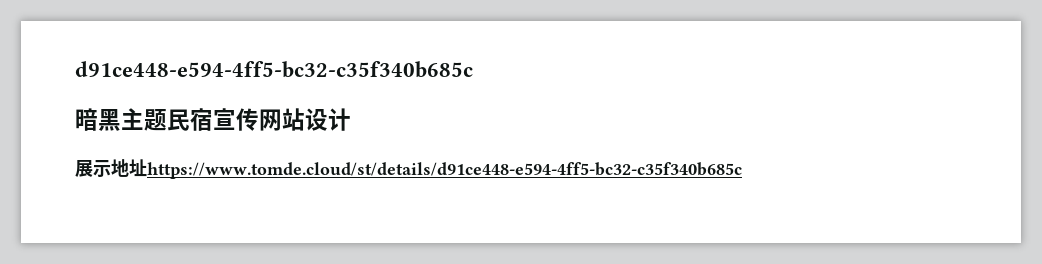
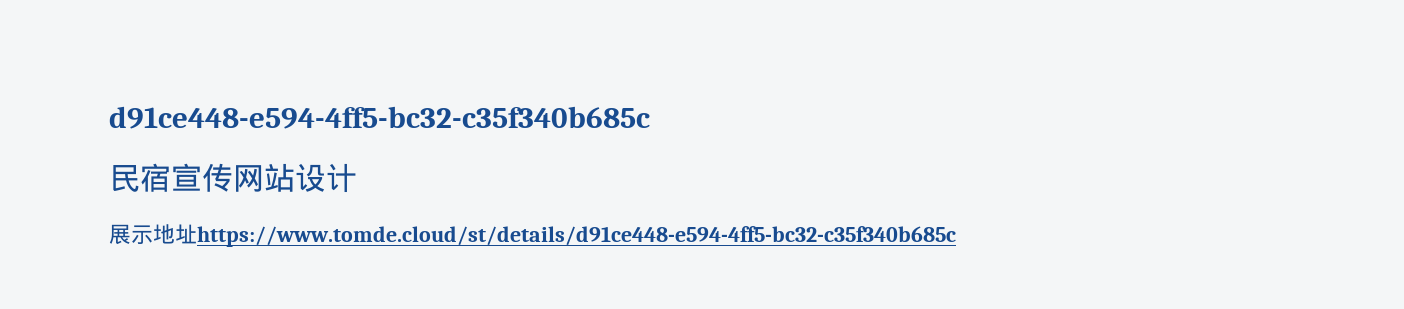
[75,108,167,131] 暗黑主题 -> (650, 117) none

